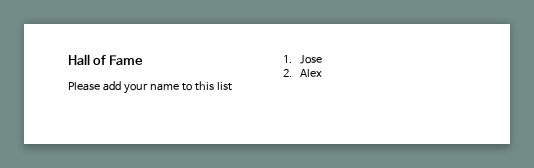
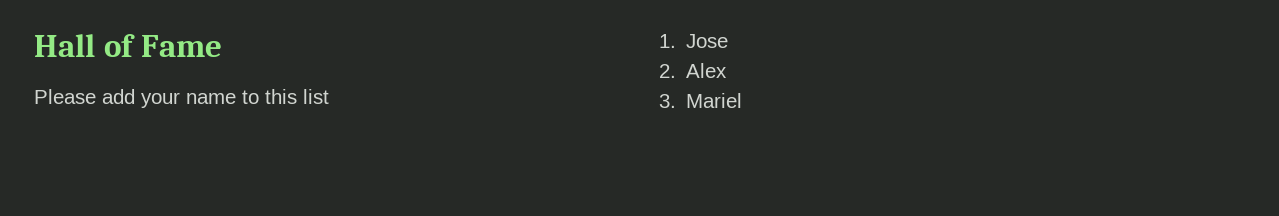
(323, 73) none -> [659,93,743,108] // 3. Mariel

